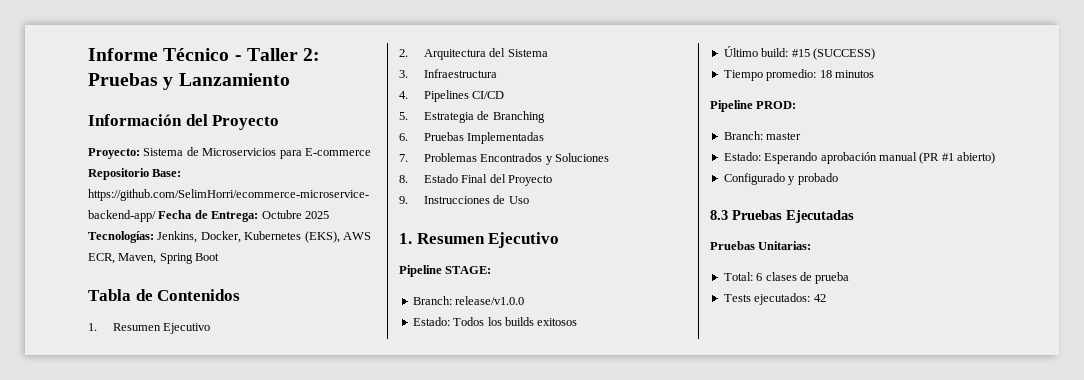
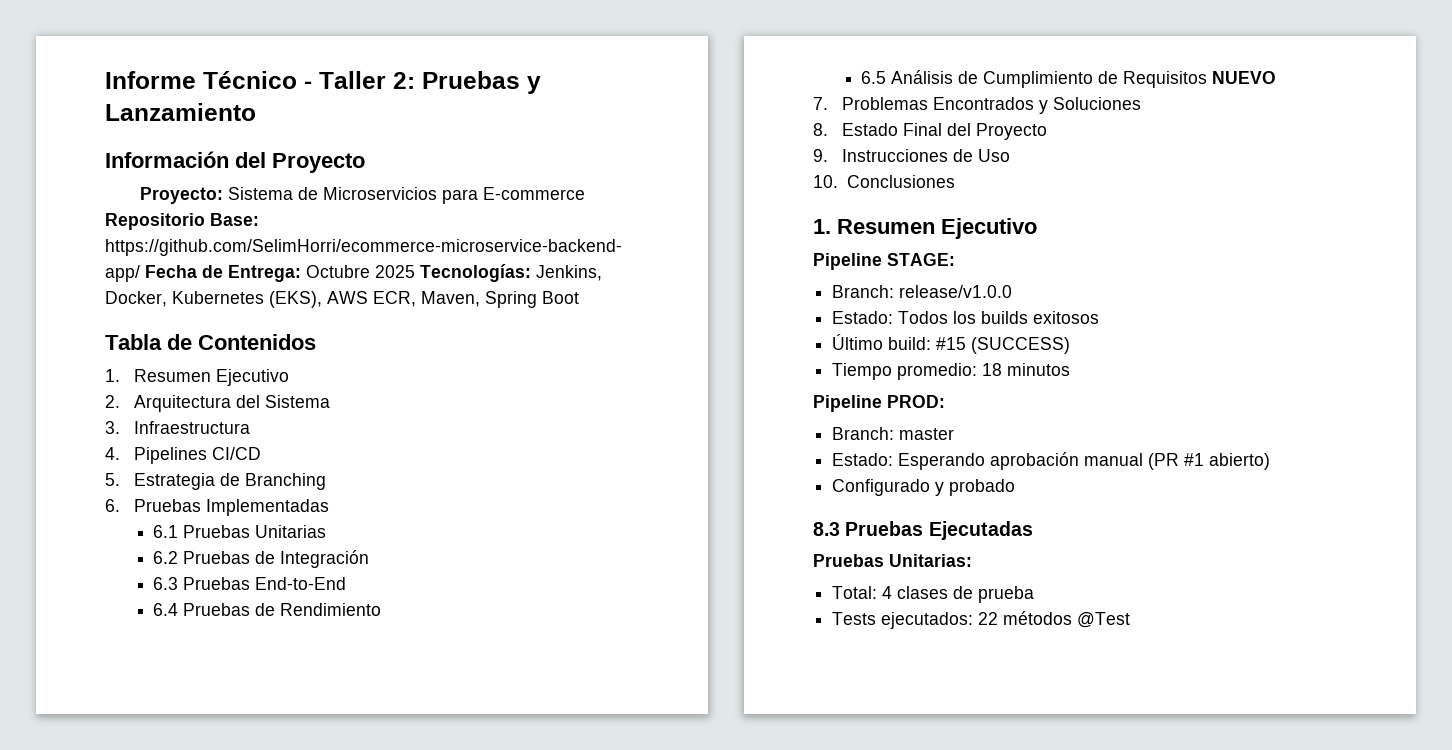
(545, 138) none -> [153,525,327,538] [153,550,370,568] [153,577,347,590] [153,603,382,616] [861,70,1277,88] // 6.1 Pruebas Unitarias // 6.2 Pruebas de Integración // 6.3 Pruebas End-to-End // 6.4 Pruebas de Rendimiento // 6.5 Análisis de Cumplimiento de Requisitos NUEVO
(529, 200) none -> [813,175,955,188] // 10. Conclusiones
[756,273,763,281] 6 -> [882,586,893,599] 4
[813,294,826,302] 42 -> [978,611,1131,628] 22 métodos @Test

